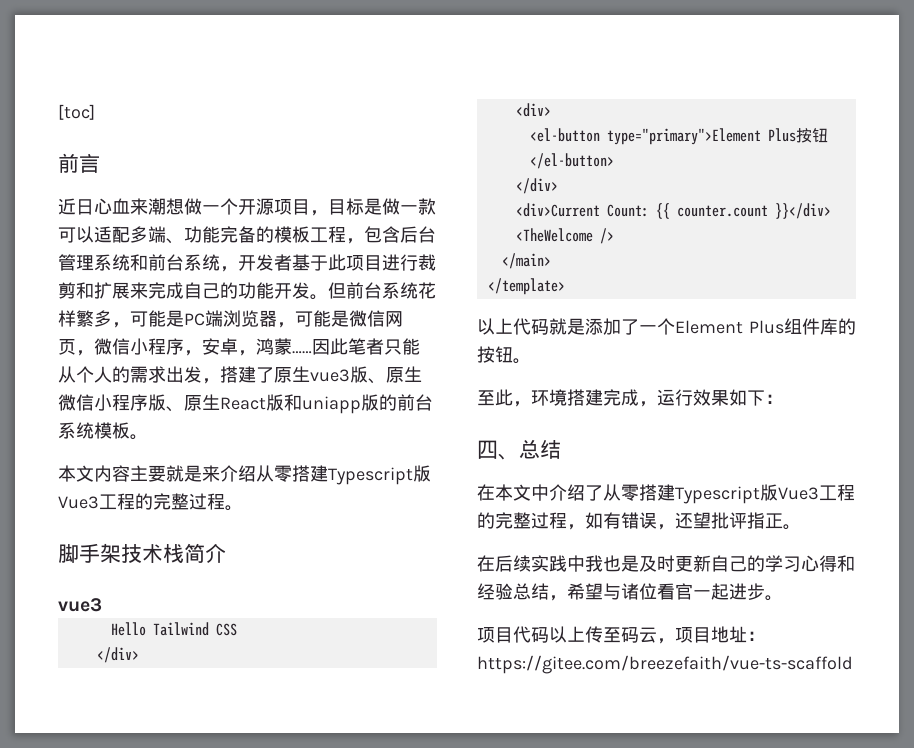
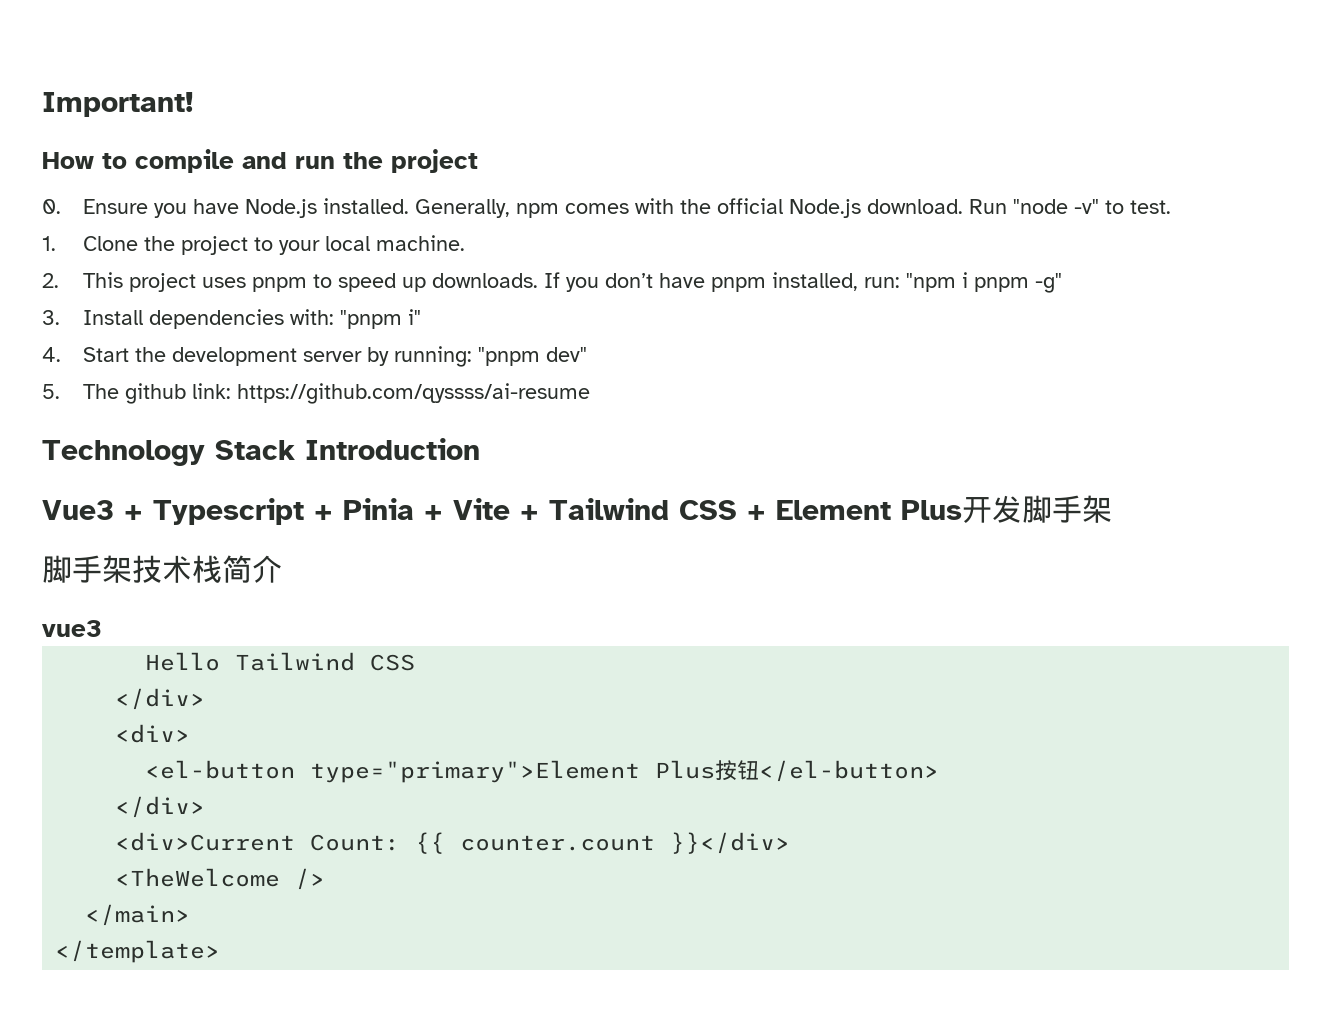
[58,104,95,120] [58,153,100,173] [58,198,436,216] [58,226,436,244] [58,254,436,272] [58,282,436,300] [58,310,403,328] [58,338,420,356] [58,366,422,384] [58,394,433,414] [58,422,148,440] [58,465,431,485] [58,493,243,511] [toc] // 前言 // 近日心血来潮想做一个开源项目，目标是做一款可以适配多端、功能完备的模板工程，包含后台管理系统和前台系统，开发者基于此项目进行裁剪和扩展来完成自己的功能开发。但前台系统花样繁多，可能是PC端浏览器，可能是微信网页，微信小程序，安卓，鸿蒙……因此笔者只能从个人的需求出发，搭建了原生vue3版、原生微信小程序版、原生React版和uniapp版的前台系统模板。 // 本文内容主要就是来介绍从零搭建Typescript版Vue3工程的完整过程。 -> [42,92,193,117] [42,149,478,173] [42,198,1172,218] [42,235,466,255] [42,272,1063,293] [42,309,422,329] [42,346,588,367] [42,383,591,404] [42,438,480,466] [42,495,1112,525] Important! // How to compile and run the project // 0. Ensure you have Node.js installed. Generally, npm comes with the official Node.js download. Run "node -v" to test. // 1. Clone the project to your local machine. // 2. This project uses pnpm to speed up downloads. If you don’t have pnpm installed, run: "npm i pnpm -g" // 3. Install dependencies with: "pnpm i" // 4. Start the development server by running: "pnpm dev" // 5. The github link: https://github.com/qyssss/ai-resume // Technology Stack Introduction // Vue3 + Typescript + Pinia + Vite + Tailwind CSS + Element Plus开发脚手架
[477,318,856,335] [477,346,531,364] [477,389,783,407] [477,439,561,460] [477,484,855,504] [477,512,801,530] [477,555,855,572] [477,583,783,601] [477,626,765,644] [477,655,853,674] // 以上代码就是添加了一个Element Plus组件库的按钮。 // 至此，环境搭建完成，运行效果如下： // 四、总结 // 在本文中介绍了从零搭建Typescript版Vue3工程的完整过程，如有错误，还望批评指正。 // 在后续实践中我也是及时更新自己的学习心得和经验总结，希望与诸位看官一起进步。 // 项目代码以上传至码云，项目地址：https://gitee.com/breezefaith/vue-ts-scaffold -> (221, 951) none

